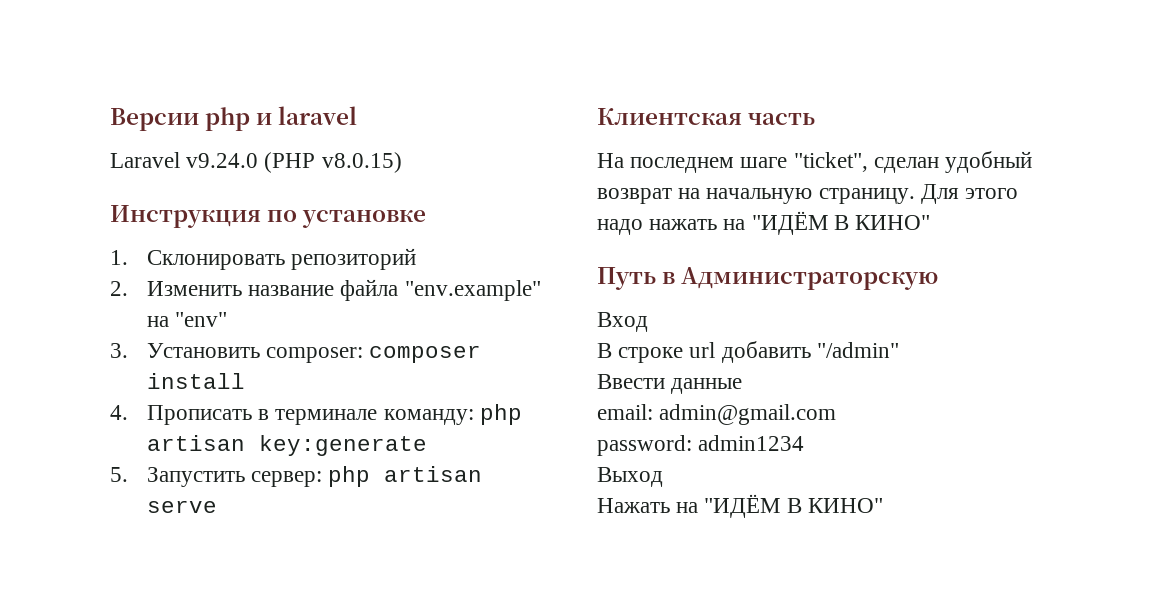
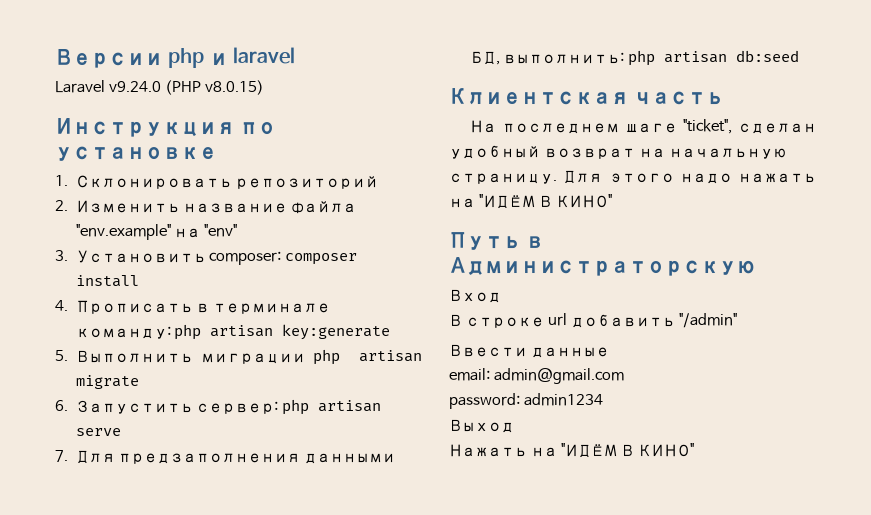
(128, 474) none -> [75,349,422,365] [75,375,139,389] [55,400,68,411] Выполнить миграции php artisan migrate // 6.
(217, 506) none -> [55,450,396,464] [469,50,800,66] // 7. Для предзаполнения данными БД, выполнить: php artisan db:seed

